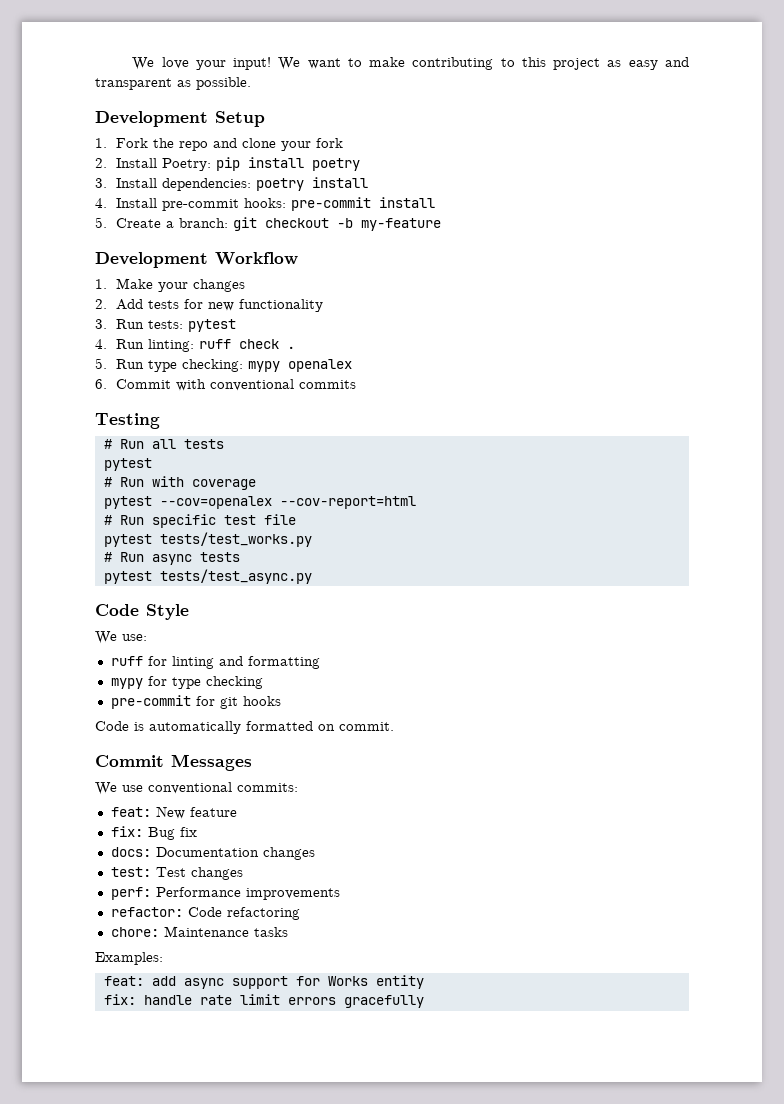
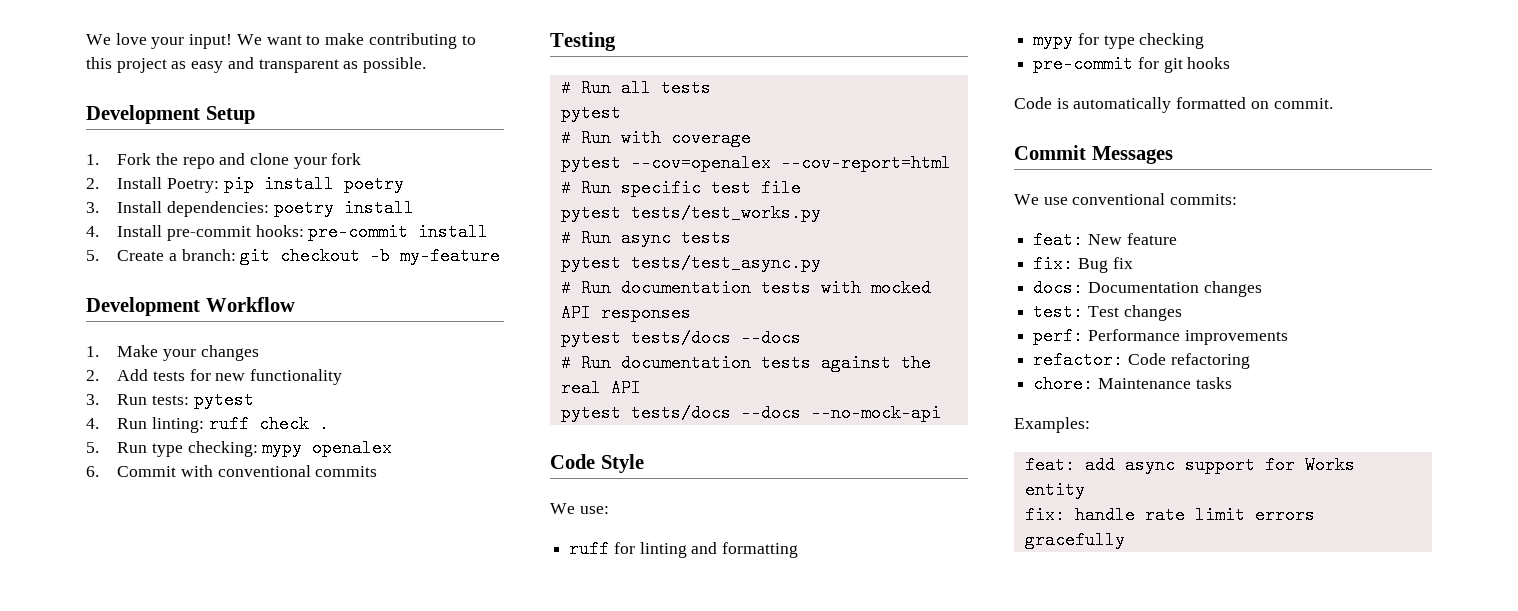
(312, 576) none -> [560,279,931,297] [560,304,691,322] [560,329,801,347] [560,354,931,372] [560,379,641,397] [560,404,941,422] // # Run documentation tests with mocked API responses // pytest tests/docs --docs // # Run documentation tests against the real API // pytest tests/docs --docs --no-mock-api

